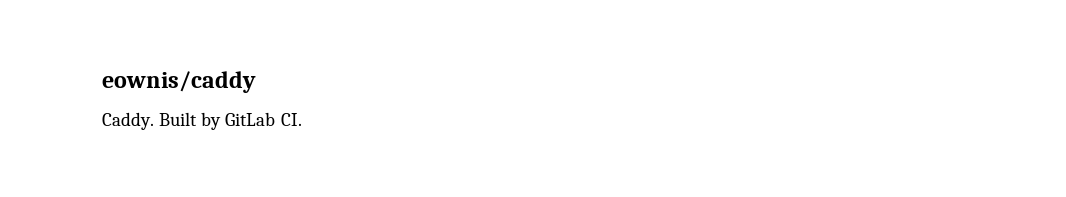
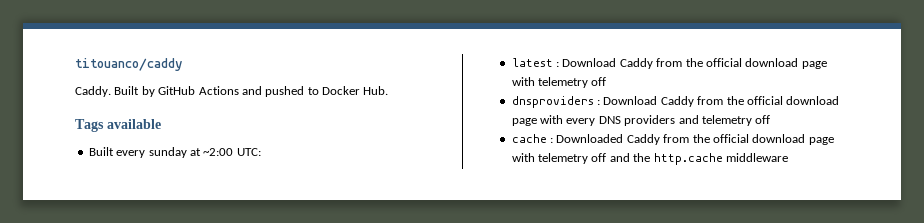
[102,71,256,93] eownis/caddy -> [75,58,183,71] titouanco/caddy
[225,112,302,126] GitLab CI. -> [158,86,389,97] [75,119,161,132] [88,147,261,158] [511,58,827,69] [511,77,607,88] [511,96,840,108] [511,115,771,126] [511,134,834,145] [511,153,788,165] GitHub Actions and pushed to Docker Hub. // Tags available // Built every sunday at ~2:00 UTC: // latest : Download Caddy from the official download page with telemetry off // dnsproviders : Download Caddy from the official download page with every DNS providers and telemetry off // cache : Downloaded Caddy from the official download page with telemetry off and the http.cache middleware

